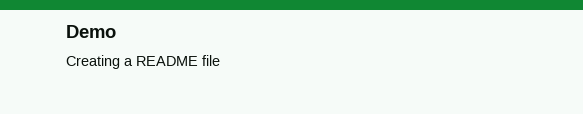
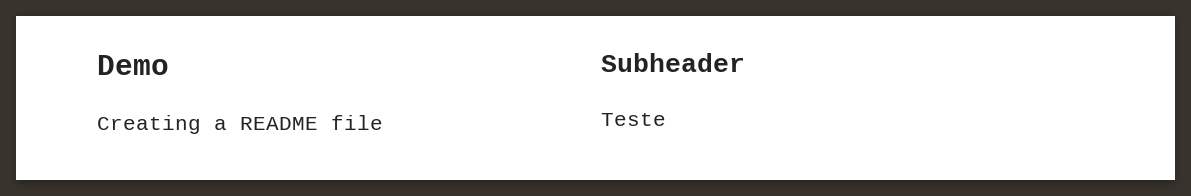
(220, 60) none -> [601,53,745,72] [601,113,666,126] // Subheader // Teste

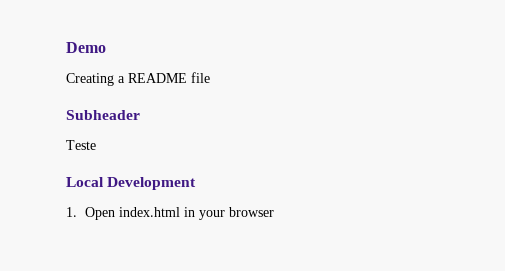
(666, 119) none -> [66,177,197,190] [66,207,275,220] // Local Development // 1. Open index.html in your browser

